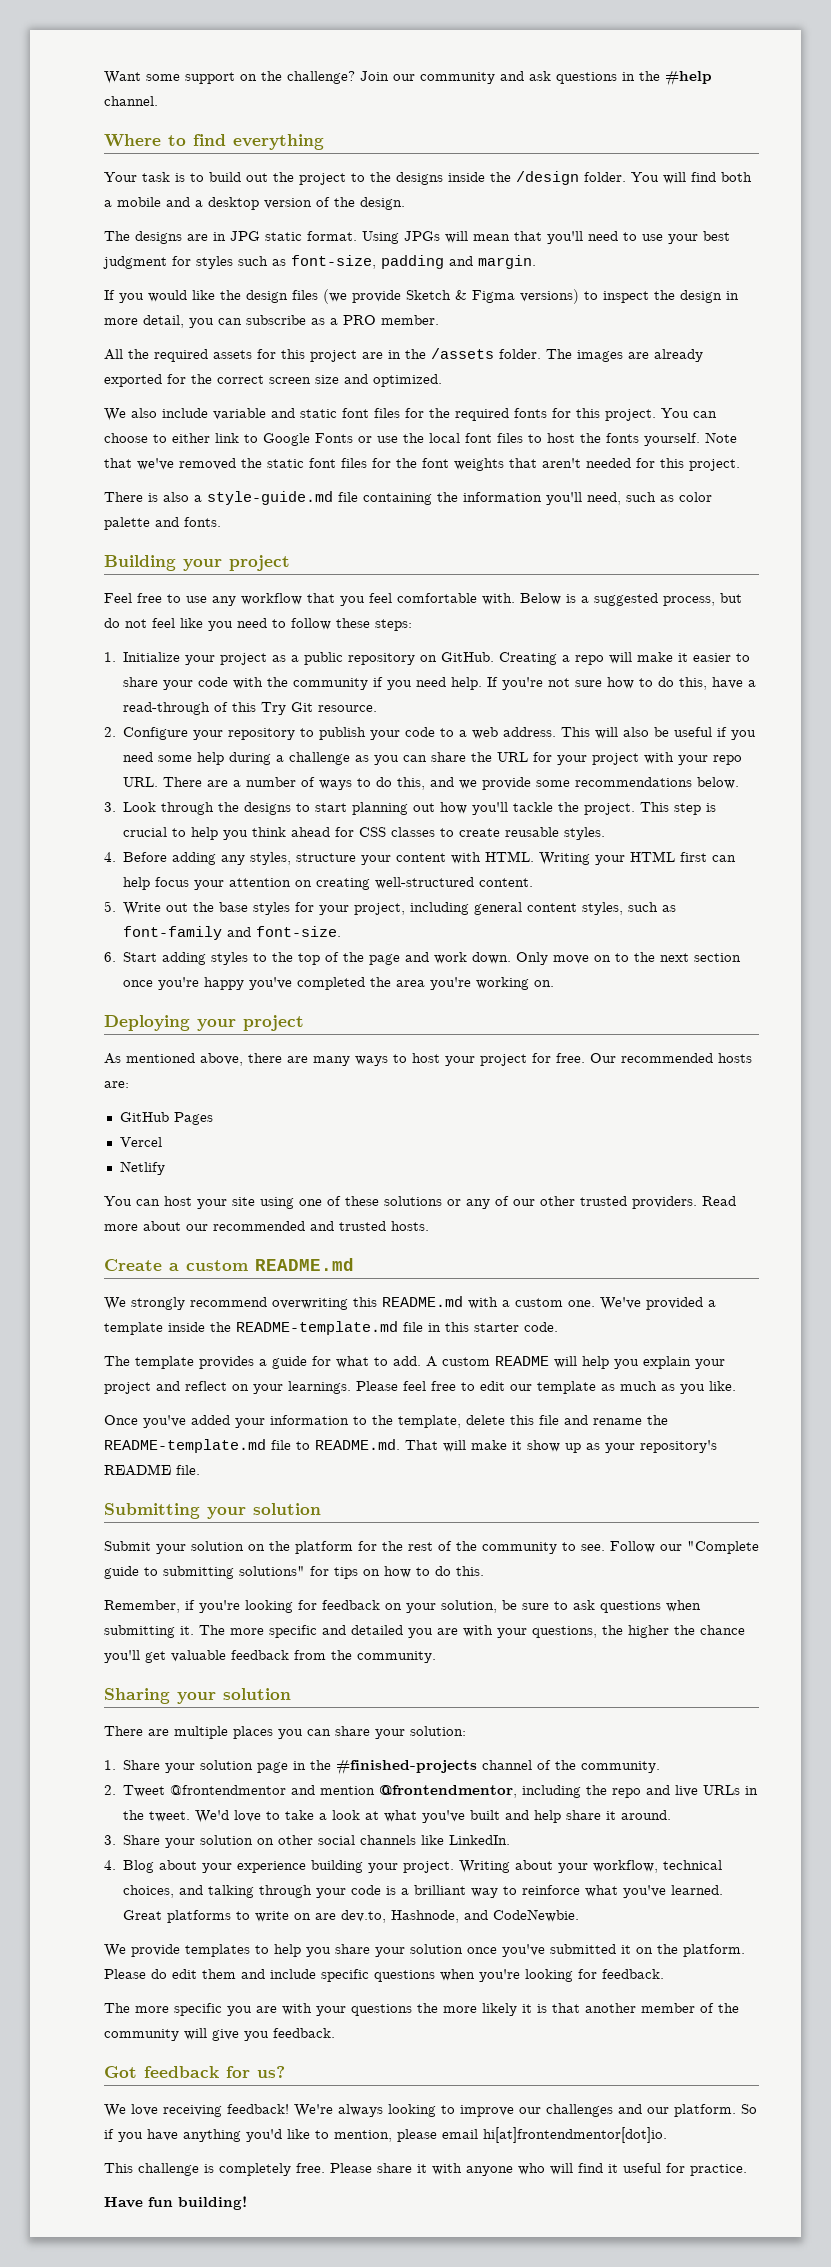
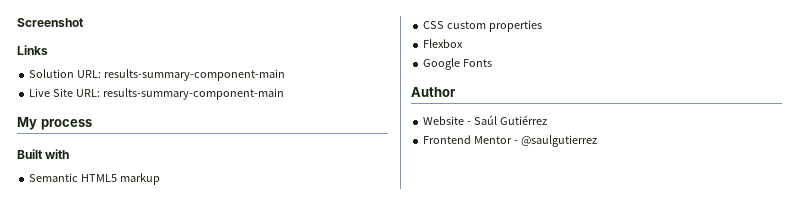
[104,70,712,86] [104,96,158,106] [104,134,324,150] [104,171,752,185] [104,197,405,210] [104,231,730,244] [103,255,536,269] [104,289,739,304] [104,315,439,328] [104,348,703,362] [104,374,442,387] [104,408,717,421] [104,432,737,446] [104,458,740,471] [104,491,712,505] [104,517,221,530] [104,555,290,571] [104,593,742,606] [104,618,412,631] [104,652,751,665] [123,677,757,690] [123,702,378,715] [104,727,757,740] [123,752,743,765] [123,777,740,790] [104,802,717,815] [123,827,606,840] [104,851,737,865] [123,877,534,890] [104,901,677,915] [123,926,342,940] [104,952,742,965] [123,977,555,990] [104,1015,304,1031] [104,1053,752,1066] [104,1081,129,1088] [119,1112,213,1125] [119,1137,162,1147] [119,1161,165,1175] [104,1196,736,1209] [104,1221,429,1231] [104,1258,354,1271] [104,1296,716,1310] [104,1321,558,1335] [104,1356,725,1369] [104,1381,736,1394] [104,1415,668,1428] [104,1439,717,1453] [104,1464,200,1476] [104,1503,321,1519] [104,1541,759,1554] [104,1566,484,1579] [104,1600,701,1613] [104,1625,745,1638] [104,1650,436,1663] [104,1688,291,1704] [104,1726,466,1739] [104,1759,661,1775] [104,1785,759,1798] [123,1810,672,1823] [104,1835,511,1848] [104,1860,723,1873] [123,1885,724,1898] [123,1909,580,1923] [104,1944,745,1957] [104,1969,664,1982] [104,2003,739,2016] [104,2028,335,2041] [104,2066,285,2078] [104,2104,757,2117] [104,2127,667,2143] [104,2163,747,2176] [104,2196,247,2210] Want some support on the challenge? Join our community and ask questions in the #help channel. // Where to find everything // Your task is to build out the project to the designs inside the /design folder. You will find both a mobile and a desktop version of the design. // The designs are in JPG static format. Using JPGs will mean that you'll need to use your best judgment for styles such as font-size, padding and margin. // If you would like the design files (we provide Sketch & Figma versions) to inspect the design in more detail, you can subscribe as a PRO member. // All the required assets for this project are in the /assets folder. The images are already exported for the correct screen size and optimized. // We also include variable and static font files for the required fonts for this project. You can choose to either link to Google Fonts or use the local font files to host the fonts yourself. Note that we've removed the static font files for the font weights that aren't needed for this project. // There is also a style-guide.md file containing the information you'll need, such as color palette and fonts. // Building your project // Feel free to use any workflow that you feel comfortable with. Below is a suggested process, but do not feel like you need to follow these steps: // 1. Initialize your project as a public repository on GitHub. Creating a repo will make it easier to share your code with the community if you need help. If you're not sure how to do this, have a read-through of this Try Git resource. // 2. Configure your repository to publish your code to a web address. This will also be useful if you need some help during a challenge as you can share the URL for your project with your repo URL. There are a number of ways to do this, and we provide some recommendations below. // 3. Look through the designs to start planning out how you'll tackle the project. This step is crucial to help you think ahead for CSS classes to create reusable styles. // 4. Before adding any styles, structure your content with HTML. Writing your HTML first can help focus your attention on creating well-structured content. // 5. Write out the base styles for your project, including general content styles, such as font-family and font-size. // 6. Start adding styles to the top of the page and work down. Only move on to the next section once you're happy you've completed the area you're working on. // Deploying your project // As mentioned above, there are many ways to host your project for free. Our recommended hosts are: // GitHub Pages // Vercel // Netlify // You can host your site using one of these solutions or any of our other trusted providers. Read more about our recommended and trusted hosts. // Create a custom README.md // We strongly recommend overwriting this README.md with a custom one. We've provided a template inside the README-template.md file in this starter code. // The template provides a guide for what to add. A custom README will help you explain your project and reflect on your learnings. Please feel free to edit our template as much as you like. // Once you've added your information to the template, delete this file and rename the README-template.md file to README.md. That will make it show up as your repository's README file. // Submitting your solution // Submit your solution on the platform for the rest of the community to see. Follow our "Complete guide to submitting solutions" for tips on how to do this. // Remember, if you're looking for feedback on your solution, be sure to ask questions when submitting it. The more specific and detailed you are with your questions, the higher the chance you'll get valuable feedback from the community. // Sharing your solution // There are multiple places you can share your solution: // 1. Share your solution page in the #finished-projects channel of the community. // 2. Tweet @frontendmentor and mention @frontendmentor, including the repo and live URLs in the tweet. We'd love to take a look at what you've built and help share it around. // 3. Share your solution on other social channels like LinkedIn. // 4. Blog about your experience building your project. Writing about your workflow, technical choices, and talking through your code is a brilliant way to reinforce what you've learned. Great platforms to write on are dev.to, Hashnode, and CodeNewbie. // We provide templates to help you share your solution once you've submitted it on the platform. Please do edit them and include specific questions when you're looking for feedback. // The more specific you are with your questions the more likely it is that another member of the community will give you feedback. // Got feedback for us? // We love receiving feedback! We're always looking to improve our challenges and our platform. So if you have anything you'd like to mention, please email hi[at]frontendmentor[dot]io. // This challenge is completely free. Please share it with anyone who will find it useful for practice. // Have fun building! -> [17,18,84,27] [17,45,48,55] [29,69,286,81] [29,88,285,100] [17,117,92,130] [17,149,70,159] [29,173,161,185] [423,20,543,32] [423,39,464,48] [423,58,493,70] [411,87,456,97] [423,115,548,125] [423,135,598,147] Screenshot // Links // Solution URL: results-summary-component-main // Live Site URL: results-summary-component-main // My process // Built with // Semantic HTML5 markup // CSS custom properties // Flexbox // Google Fonts // Author // Website - Saúl Gutiérrez // Frontend Mentor - @saulgutierrez

